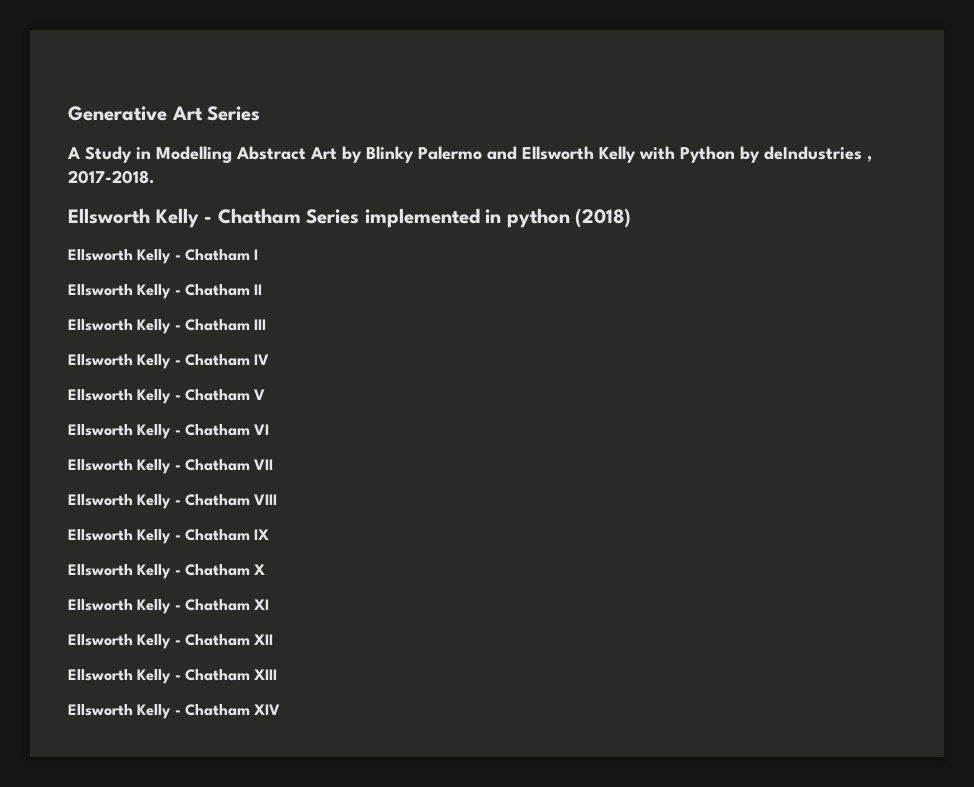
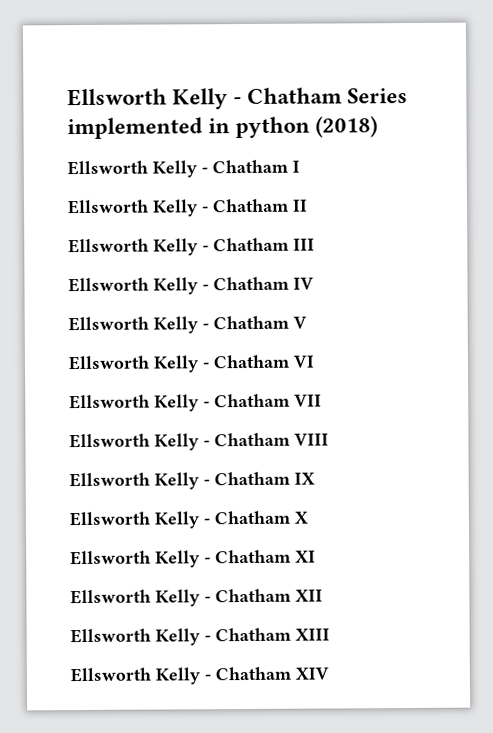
[68,106,261,121] [67,146,872,163] [68,170,154,184] Generative Art Series // A Study in Modelling Abstract Art by Blinky Palermo and Ellsworth Kelly with Python by deIndustries , 2017-2018. // -> (67, 97) none

